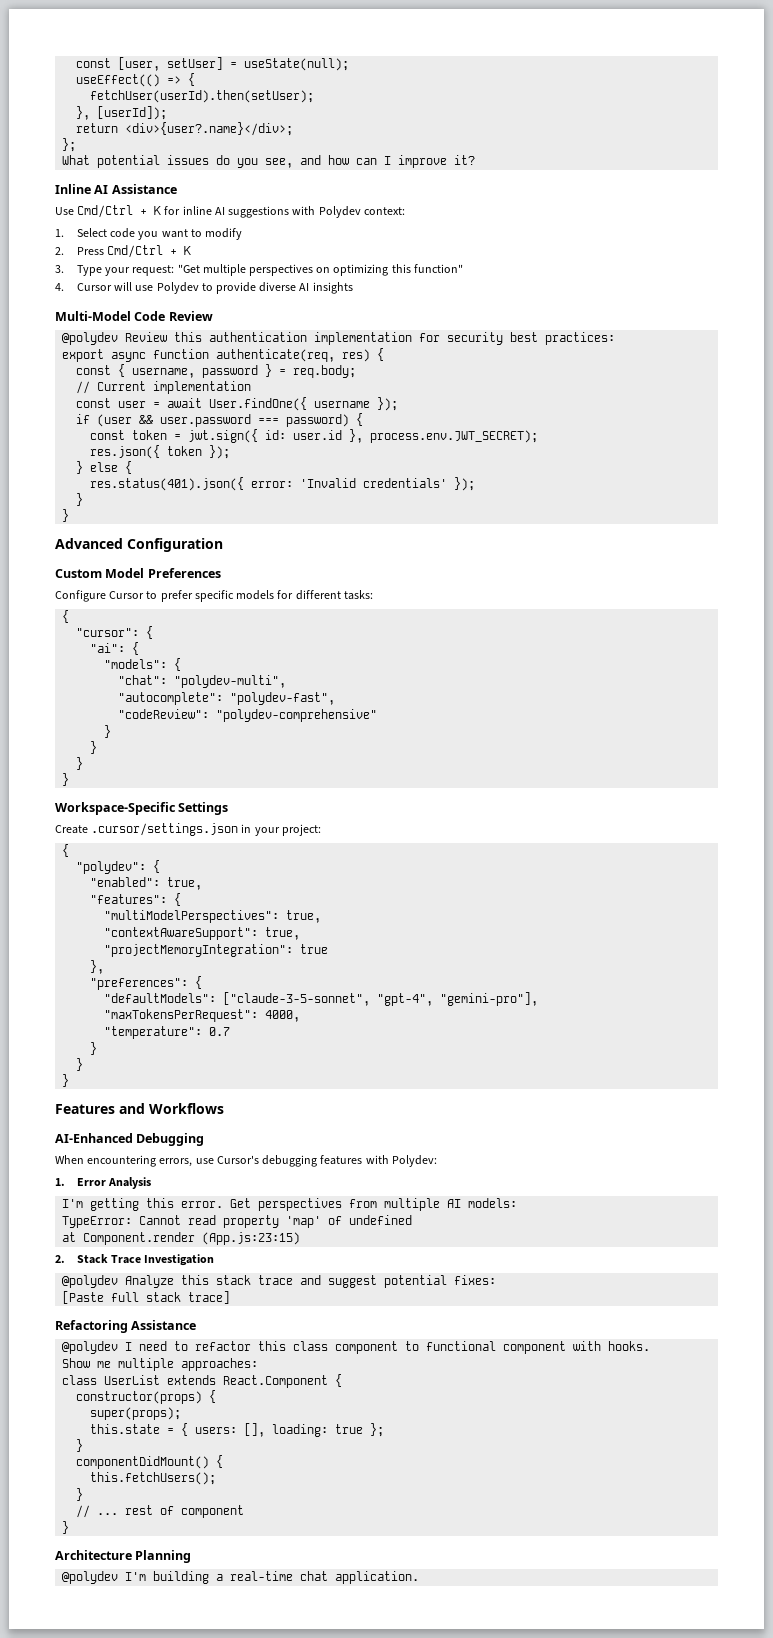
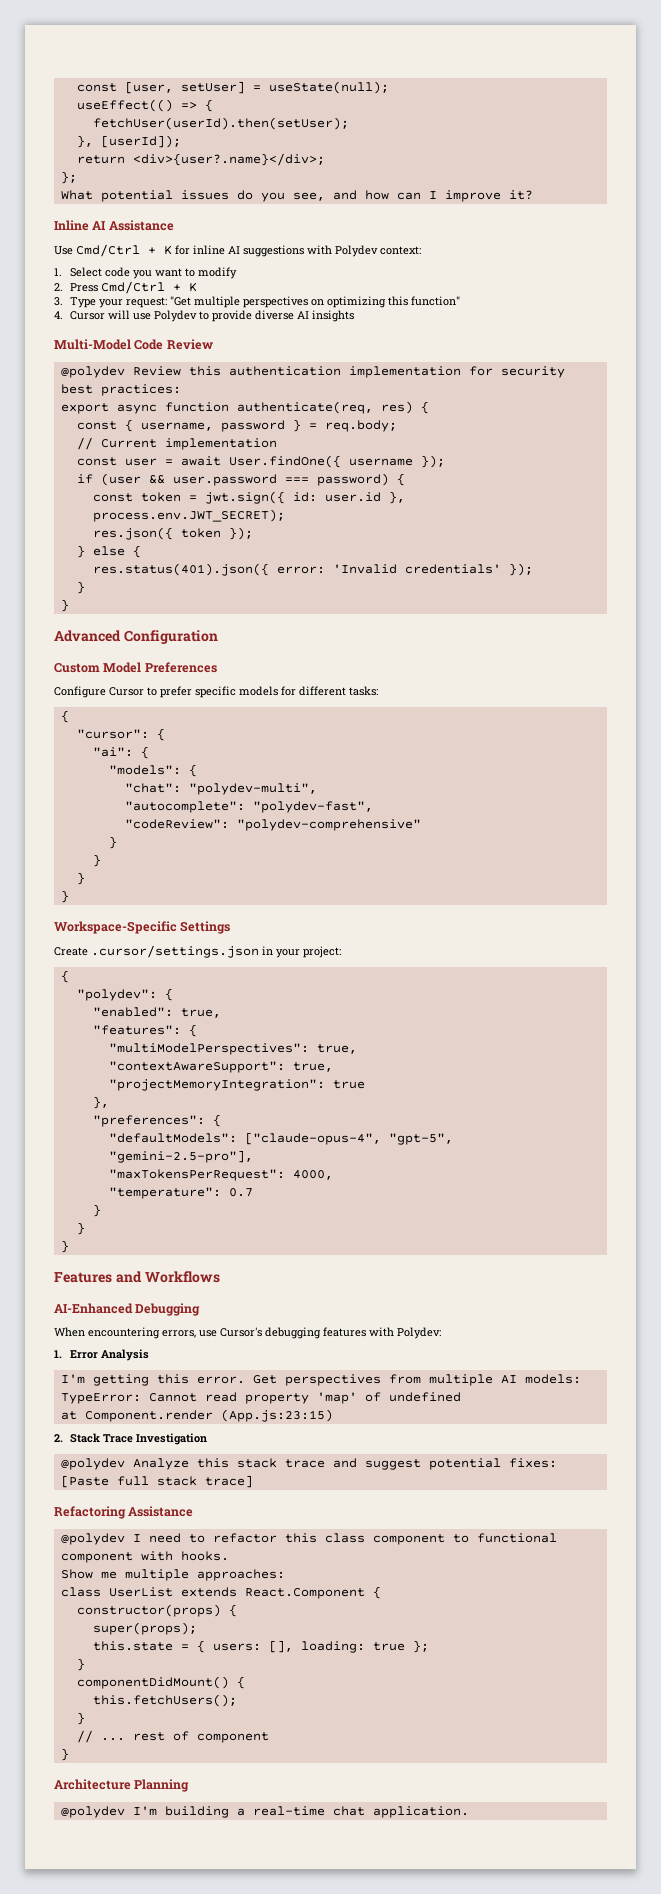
[223,992,539,1006] ["claude-3-5-sonnet", "gpt-4", "gemini-pro"], -> [244,1132,453,1145] [108,1150,253,1163] ["claude-opus-4", "gpt-5", "gemini-2.5-pro"],

